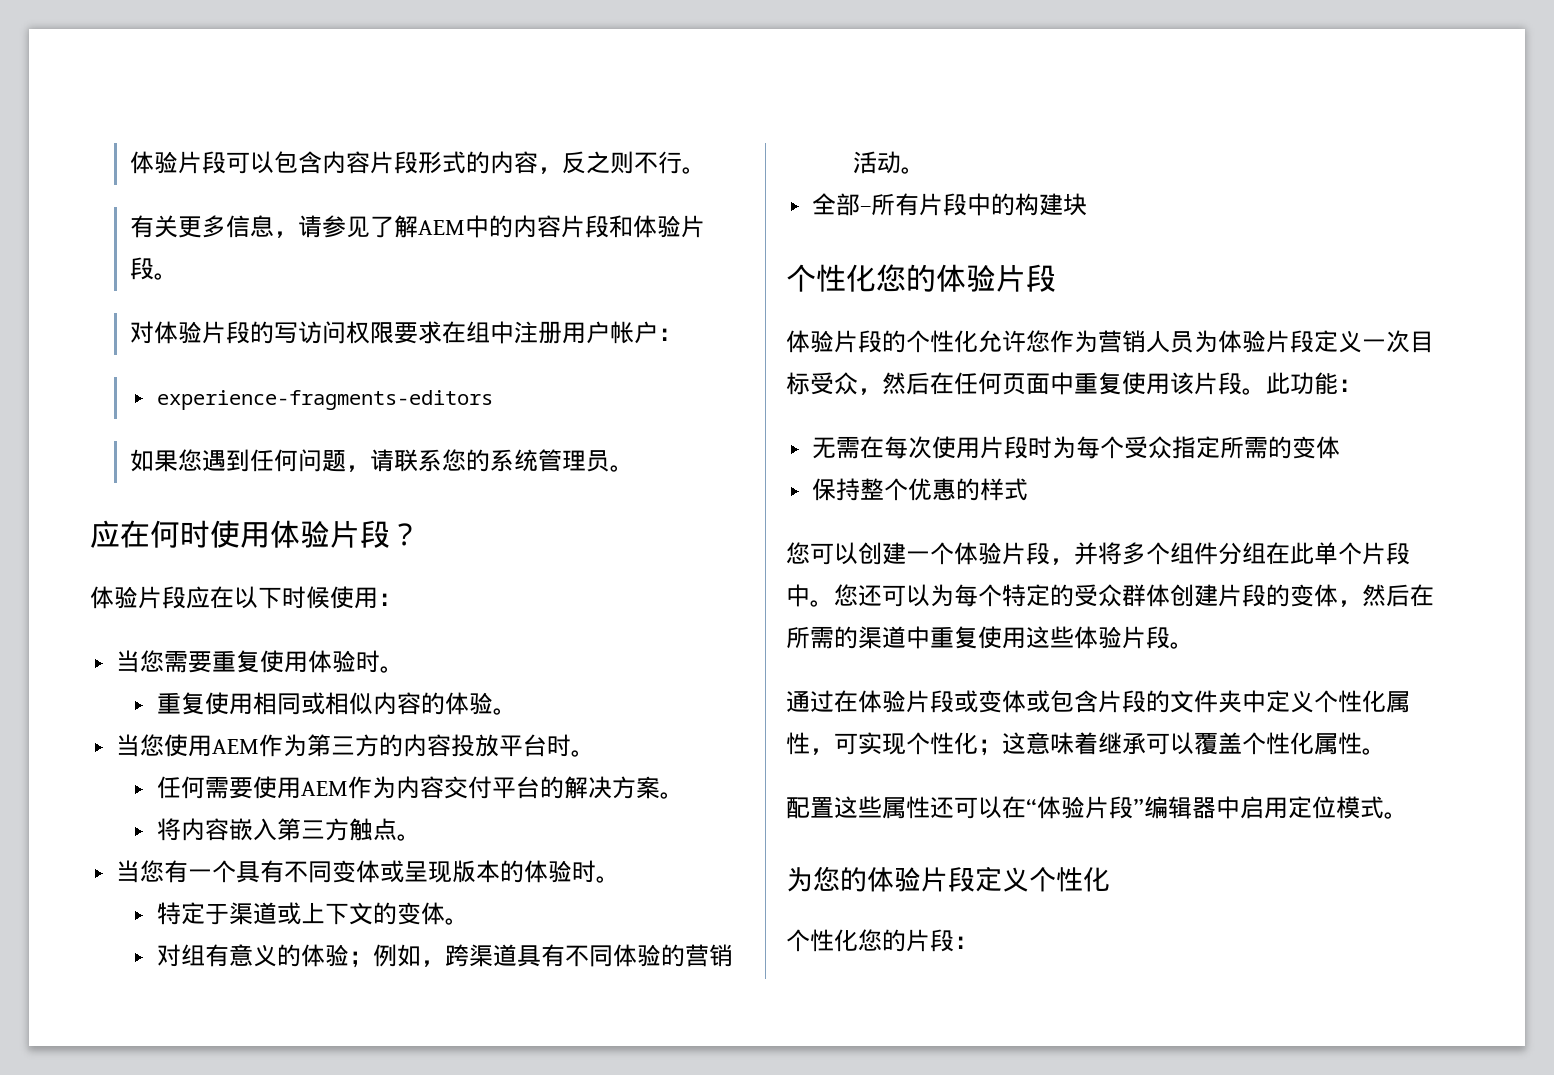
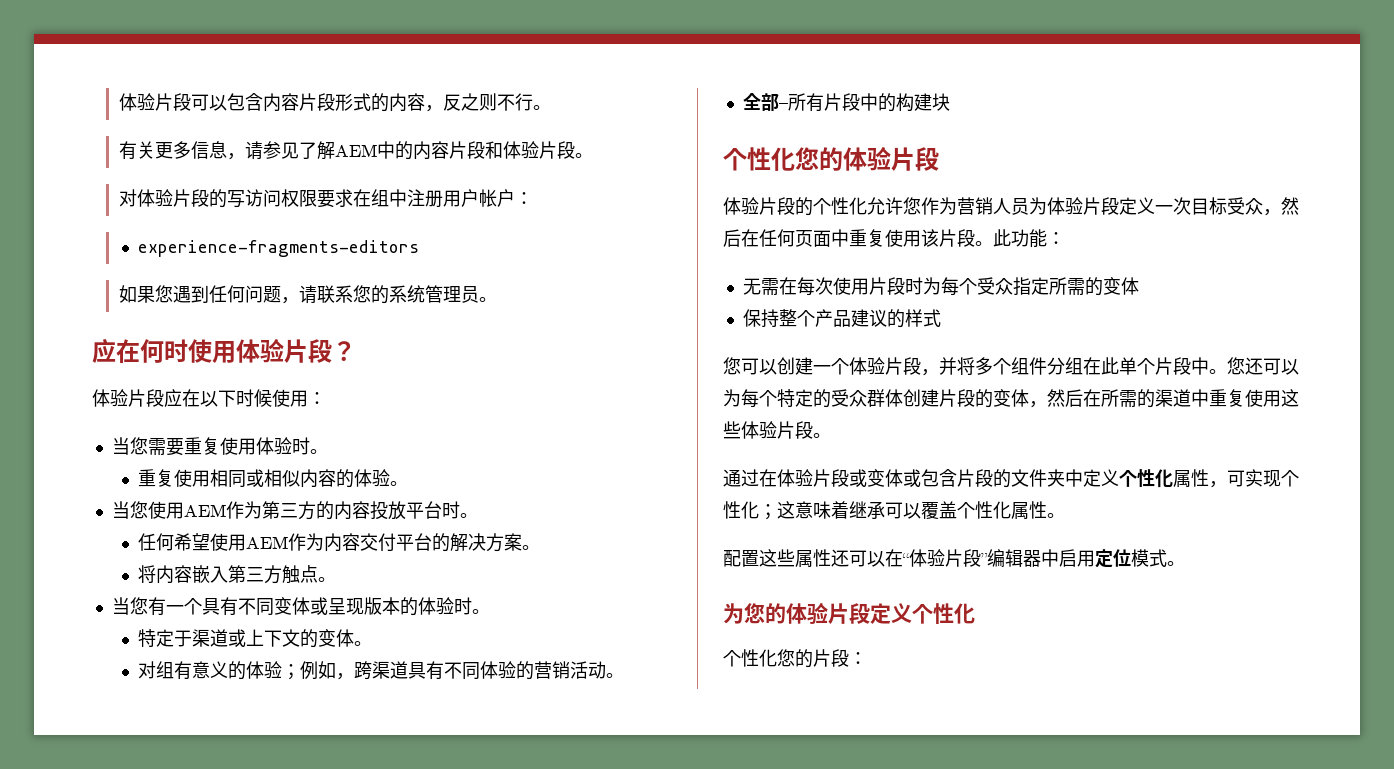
[204,776,253,799] 需要 -> [174,533,211,551] 希望
[908,478,957,501] 优惠 -> [814,309,887,327] 产品建议

